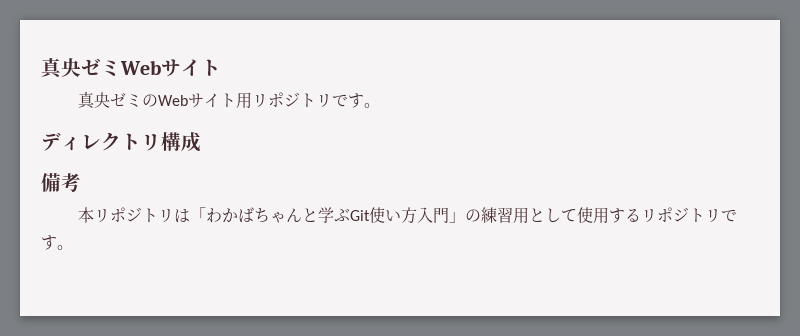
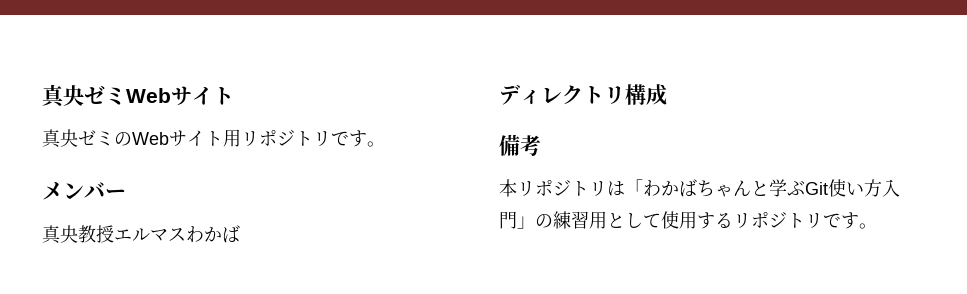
(381, 105) none -> [42,182,126,200] [42,225,240,244] // メンバー // 真央教授エルマスわかば

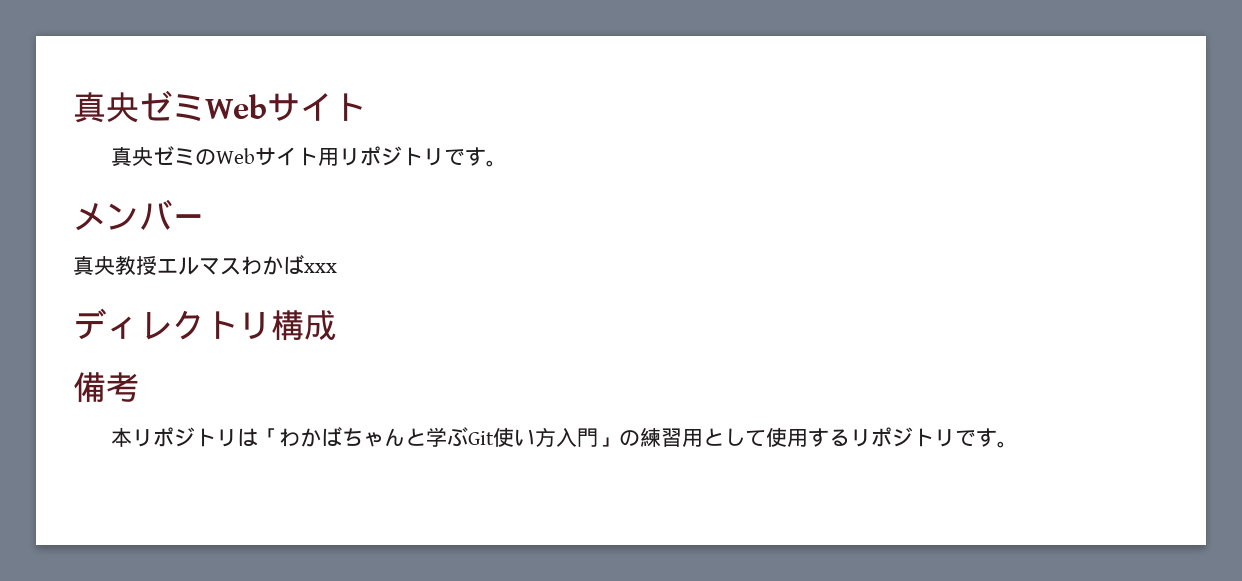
(240, 234) none -> [304,263,337,273] xxx

